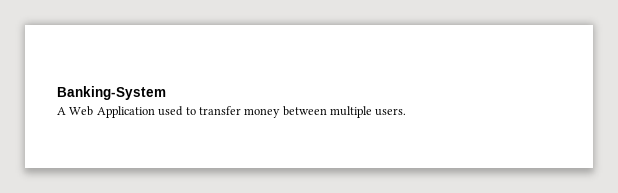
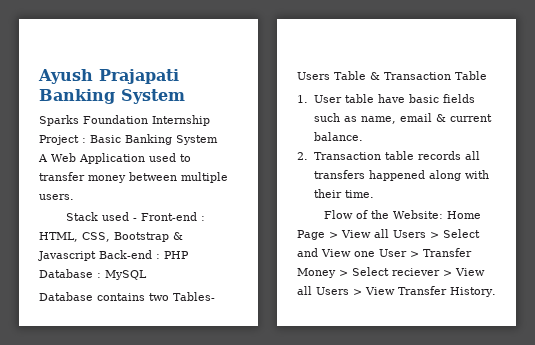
[57,86,166,100] Banking-System -> [38,69,179,84] [39,89,185,104] [39,115,210,126] [39,134,218,145] Ayush Prajapati Banking System // Sparks Foundation Internship Project : Basic Banking System
(407, 112) none -> [65,212,205,221] [39,232,183,242] [38,250,189,261] [39,269,147,280] [39,292,215,301] [297,71,487,80] [297,94,475,103] [313,113,492,124] [313,132,363,141] [297,151,480,160] [313,170,489,181] [313,189,374,198] [323,210,481,219] [297,229,480,240] [297,248,472,257] [297,267,485,278] [297,286,496,297] // Stack used - Front-end : HTML, CSS, Bootstrap & Javascript Back-end : PHP Database : MySQL // Database contains two Tables- Users Table & Transaction Table // 1. User table have basic fields such as name, email & current balance. // 2. Transaction table records all transfers happened along with their time. // Flow of the Website: Home Page > View all Users > Select and View one User > Transfer Money > Select reciever > View all Users > View Transfer History.

